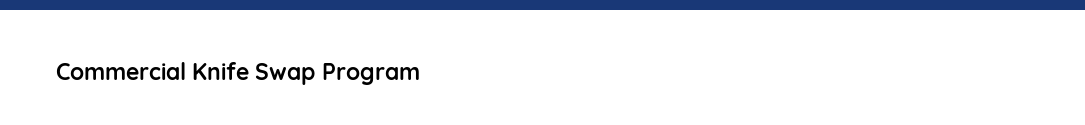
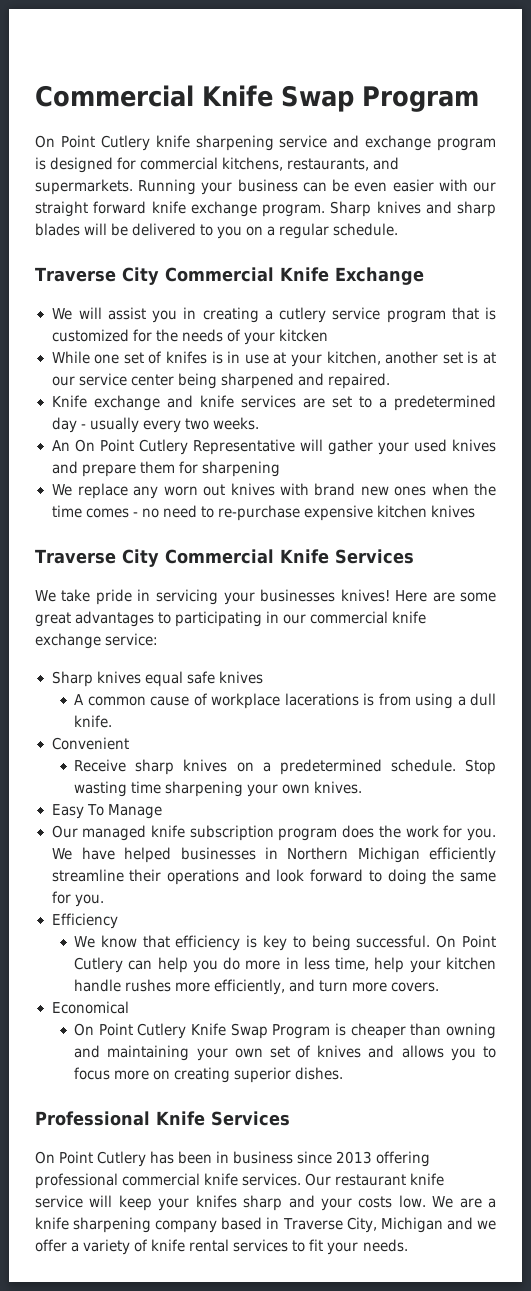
(420, 74) none -> [35,135,496,151] [35,157,400,173] [35,179,497,195] [35,201,496,217] [35,223,399,239] [35,267,424,285] [51,307,497,323] [51,329,328,345] [51,351,496,367] [51,373,390,389] [51,395,496,411] [51,417,259,433] [51,439,496,455] [51,461,280,477] [51,483,497,499] [51,505,475,521] [35,549,414,567] [35,589,496,605] [35,611,427,627] [35,633,159,649] [51,671,263,687] [74,693,496,709] [74,715,113,728] [51,737,129,750] [74,759,497,775] [74,781,363,797] [51,804,162,819] [51,825,497,841] [51,847,496,863] [51,869,497,885] [51,891,104,907] [51,913,118,929] [74,935,496,951] [74,957,497,973] [74,979,440,995] [51,1001,129,1014] [74,1023,496,1039] [74,1045,496,1061] [74,1067,344,1083] [35,1111,290,1126] [35,1151,431,1167] [35,1173,445,1189] [35,1195,496,1211] [35,1217,497,1233] [35,1239,408,1255] // On Point Cutlery knife sharpening service and exchange program is designed for commercial kitchens, restaurants, and supermarkets. Running your business can be even easier with our straight forward knife exchange program. Sharp knives and sharp blades will be delivered to you on a regular schedule. // Traverse City Commercial Knife Exchange // We will assist you in creating a cutlery service program that is customized for the needs of your kitcken // While one set of knifes is in use at your kitchen, another set is at our service center being sharpened and repaired. // Knife exchange and knife services are set to a predetermined day - usually every two weeks. // An On Point Cutlery Representative will gather your used knives and prepare them for sharpening // We replace any worn out knives with brand new ones when the time comes - no need to re-purchase expensive kitchen knives // Traverse City Commercial Knife Services // We take pride in servicing your businesses knives! Here are some great advantages to participating in our commercial knife exchange service: // Sharp knives equal safe knives // A common cause of workplace lacerations is from using a dull knife. // Convenient // Receive sharp knives on a predetermined schedule. Stop wasting time sharpening your own knives. // Easy To Manage // Our managed knife subscription program does the work for you. We have helped businesses in Northern Michigan efficiently streamline their operations and look forward to doing the same for you. // Efficiency // We know that efficiency is key to being successful. On Point Cutlery can help you do more in less time, help your kitchen handle rushes more efficiently, and turn more covers. // Economical // On Point Cutlery Knife Swap Program is cheaper than owning and maintaining your own set of knives and allows you to focus more on creating superior dishes. // Professional Knife Services // On Point Cutlery has been in business since 2013 offering professional commercial knife services. Our restaurant knife service will keep your knifes sharp and your costs low. We are a knife sharpening company based in Traverse City, Michigan and we offer a variety of knife rental services to fit your needs.

